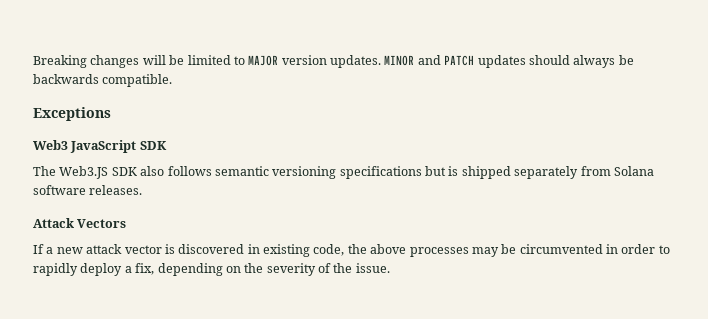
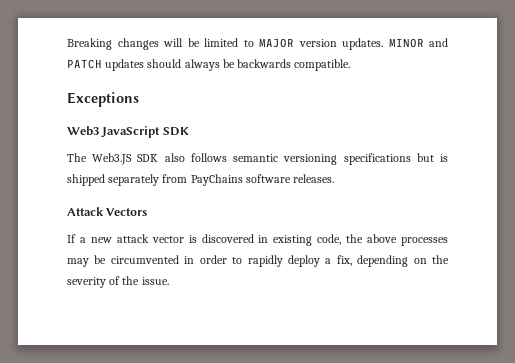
[613,166,654,176] Solana -> [190,174,243,186] PayChains

